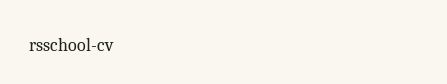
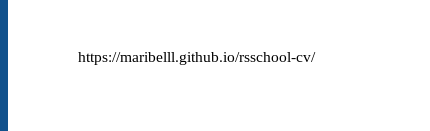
[29,37,114,51] rsschool-cv -> [78,52,316,65] https://maribelll.github.io/rsschool-cv/

